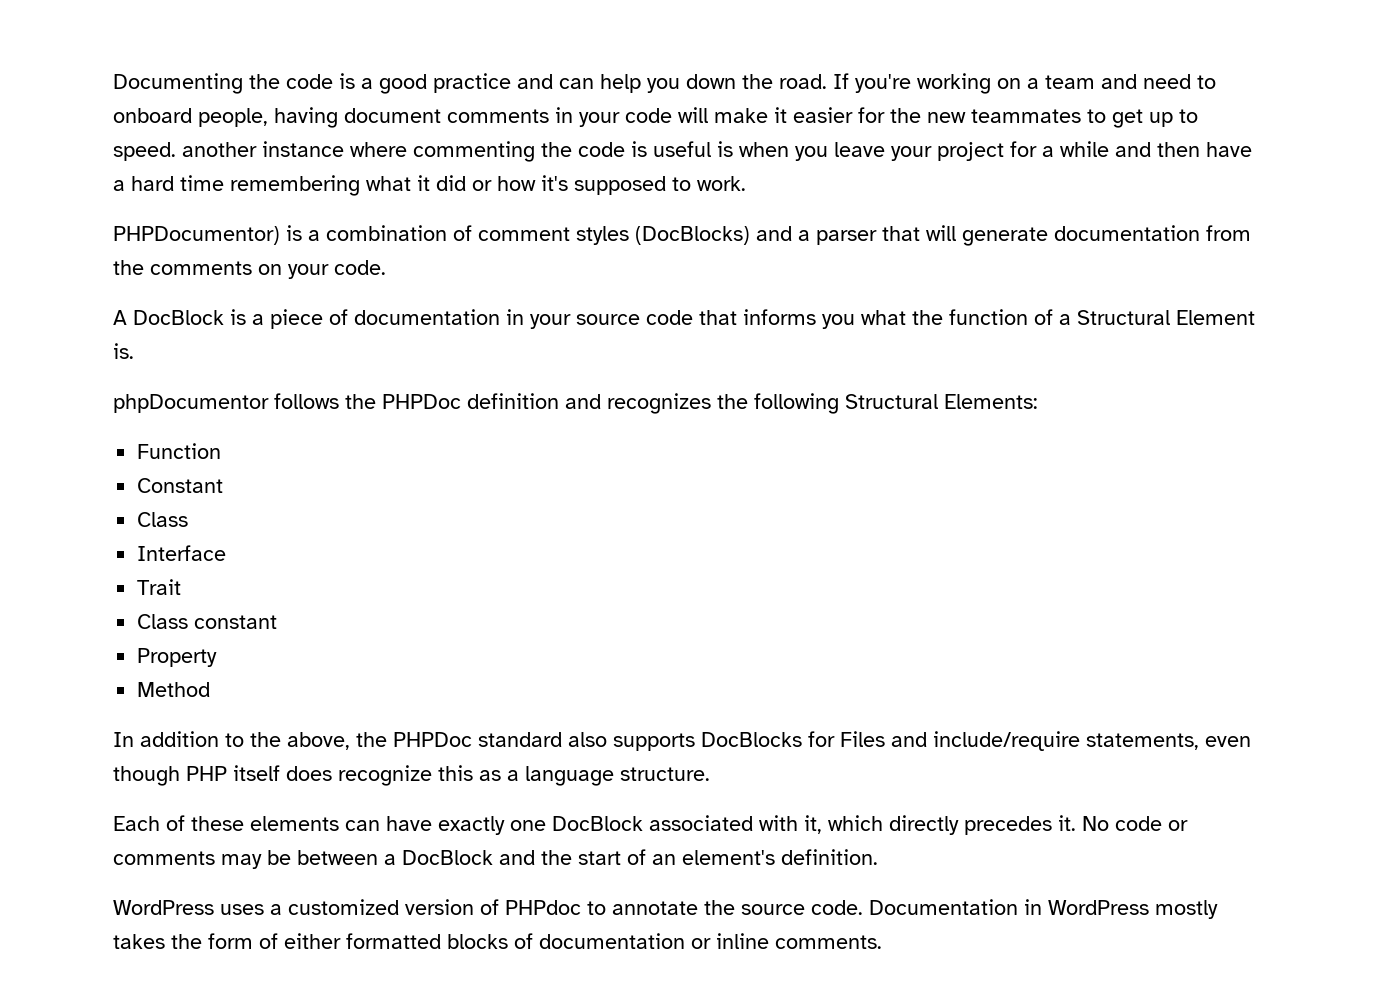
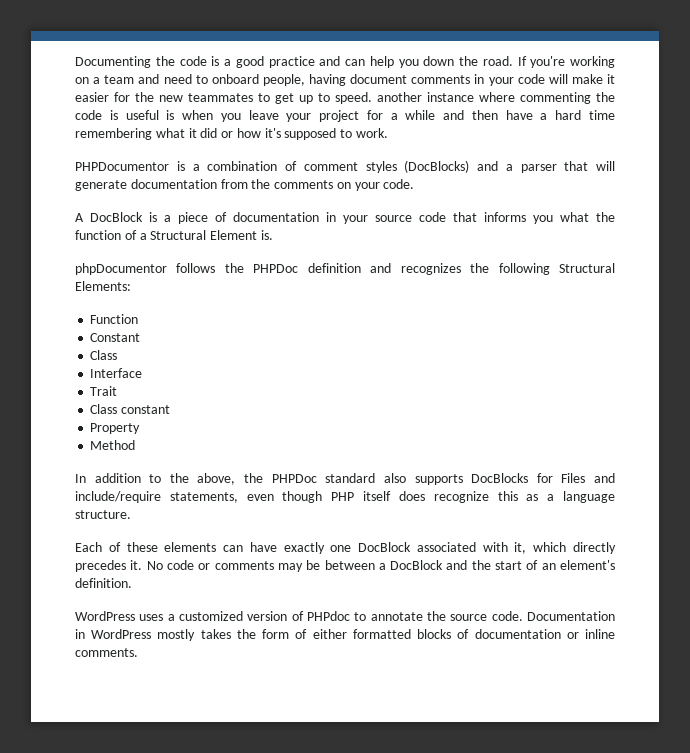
[113,226,280,245] PHPDocumentor) -> [75,162,169,171] PHPDocumentor

